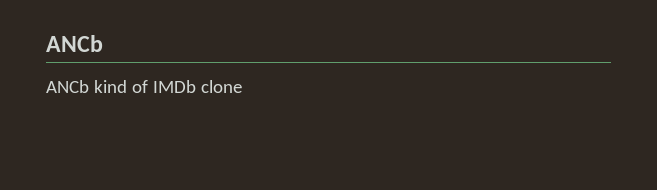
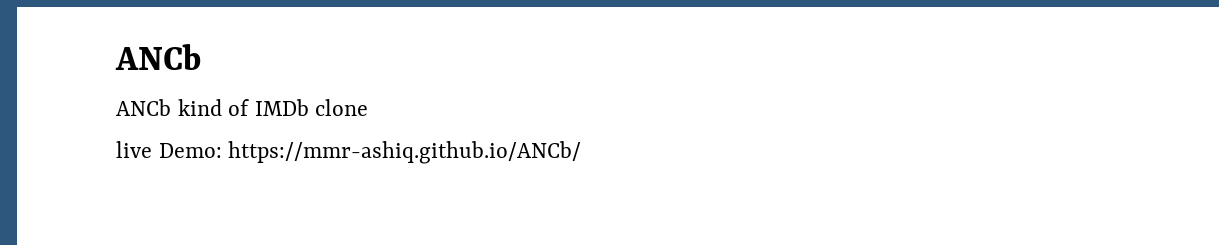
(242, 86) none -> [116,141,582,164] // live Demo: https://mmr-ashiq.github.io/ANCb/

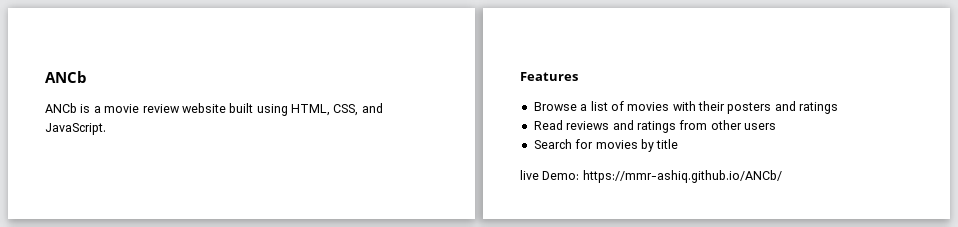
[177,99,369,116] kind of IMDb clone -> [80,103,383,116] [45,123,106,135] [520,72,578,81] [533,101,839,114] [533,120,776,133] [533,139,679,152] is a movie review website built using HTML, CSS, and JavaScript. // Features // Browse a list of movies with their posters and ratings // Read reviews and ratings from other users // Search for movies by title

